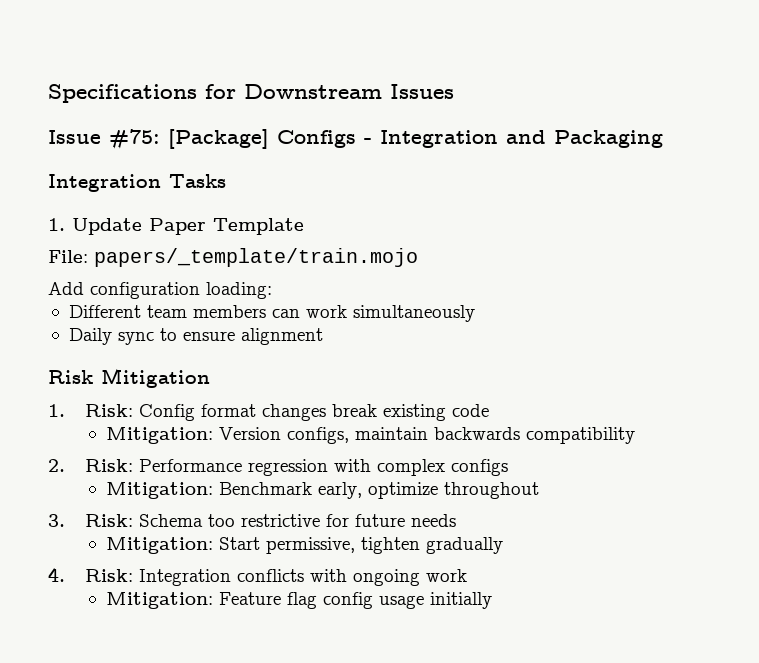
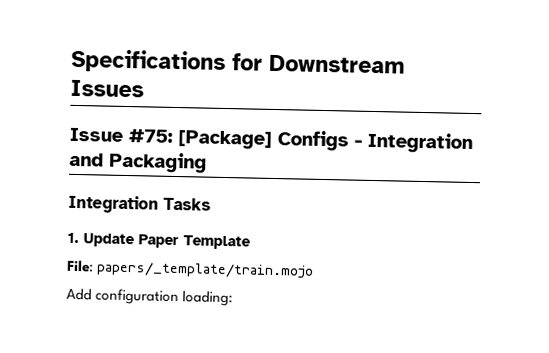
[68,305,475,322] [68,328,323,345] [48,368,210,388] [48,404,489,421] [105,427,635,444] [48,459,508,476] [105,482,539,499] [48,514,456,527] [105,537,503,554] [48,567,467,586] [105,592,492,609] // Different team members can work simultaneously // Daily sync to ensure alignment // Risk Mitigation // 1. Risk: Config format changes break existing code // Mitigation: Version configs, maintain backwards compatibility // 2. Risk: Performance regression with complex configs // Mitigation: Benchmark early, optimize throughout // 3. Risk: Schema too restrictive for future needs // Mitigation: Start permissive, tighten gradually // 4. Risk: Integration conflicts with ongoing work // Mitigation: Feature flag config usage initially -> (234, 298) none

